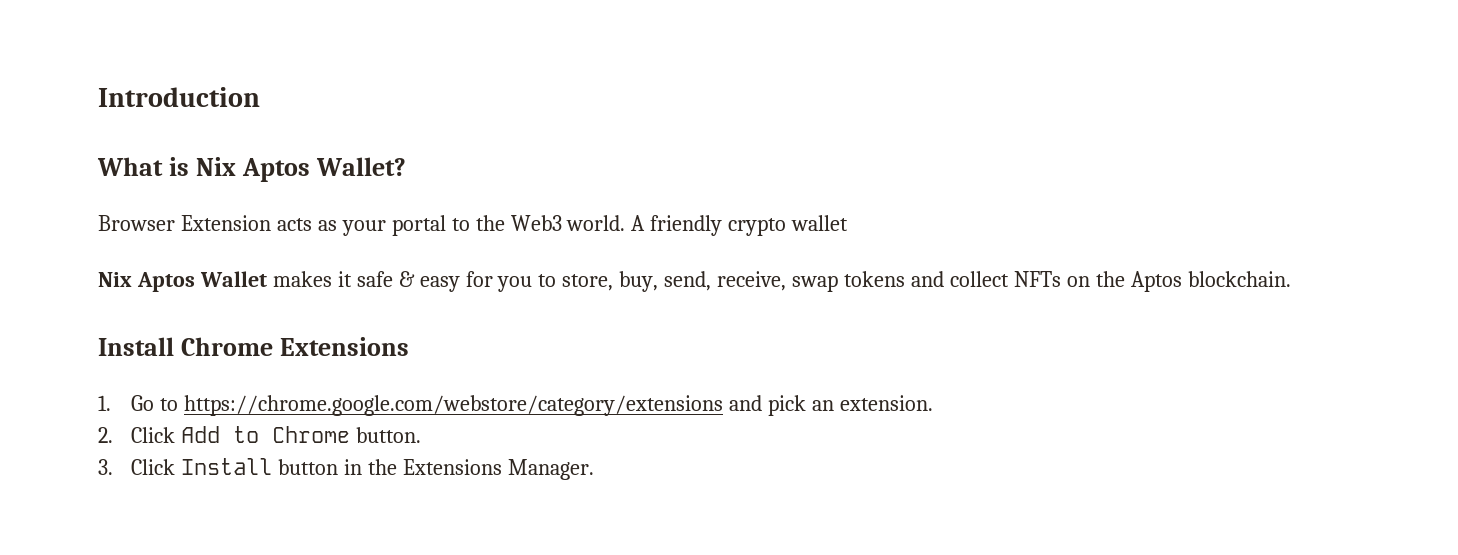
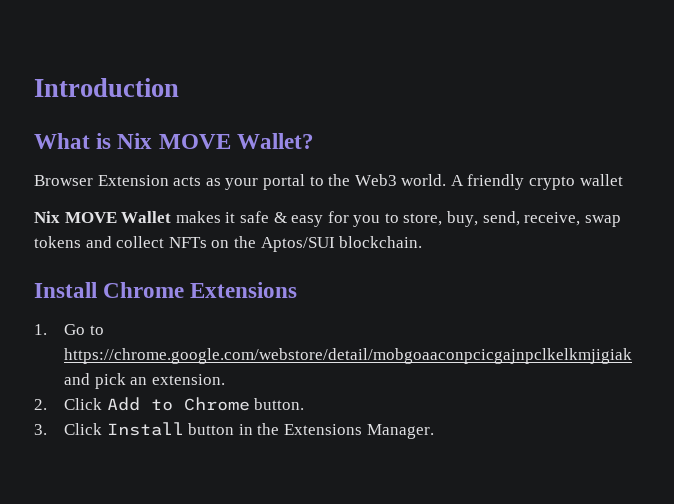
[241,158,310,182] Aptos -> [158,134,231,149] MOVE
[136,272,195,292] Aptos -> [64,212,117,223] MOVE
[1130,271,1182,292] Aptos -> [260,237,335,252] Aptos/SUI
[184,395,724,416] https://chrome.google.com/webstore/category/extensions -> [64,348,633,364] https://chrome.google.com/webstore/detail/mobgoaaconpcicgajnpclkelkmjigiak

